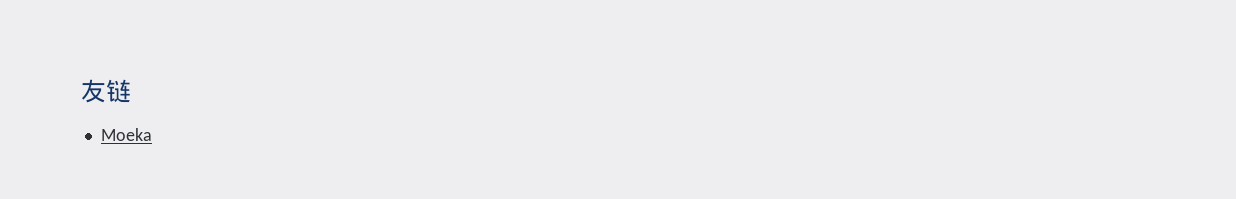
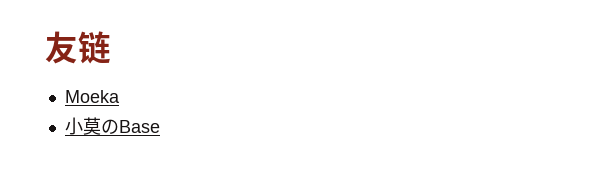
(152, 134) none -> [64,117,160,135] // 小莫のBase

